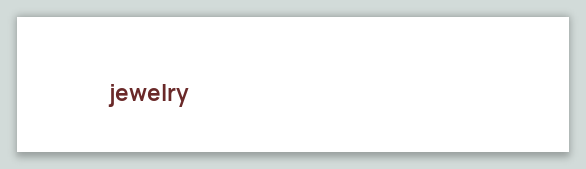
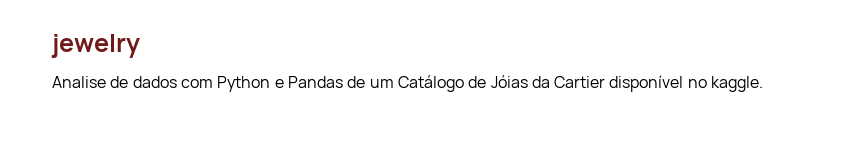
(189, 95) none -> [52,75,764,92] // Analise de dados com Python e Pandas de um Catálogo de Jóias da Cartier disponível no kaggle.

